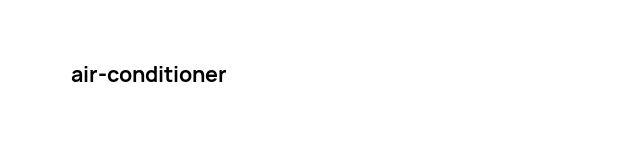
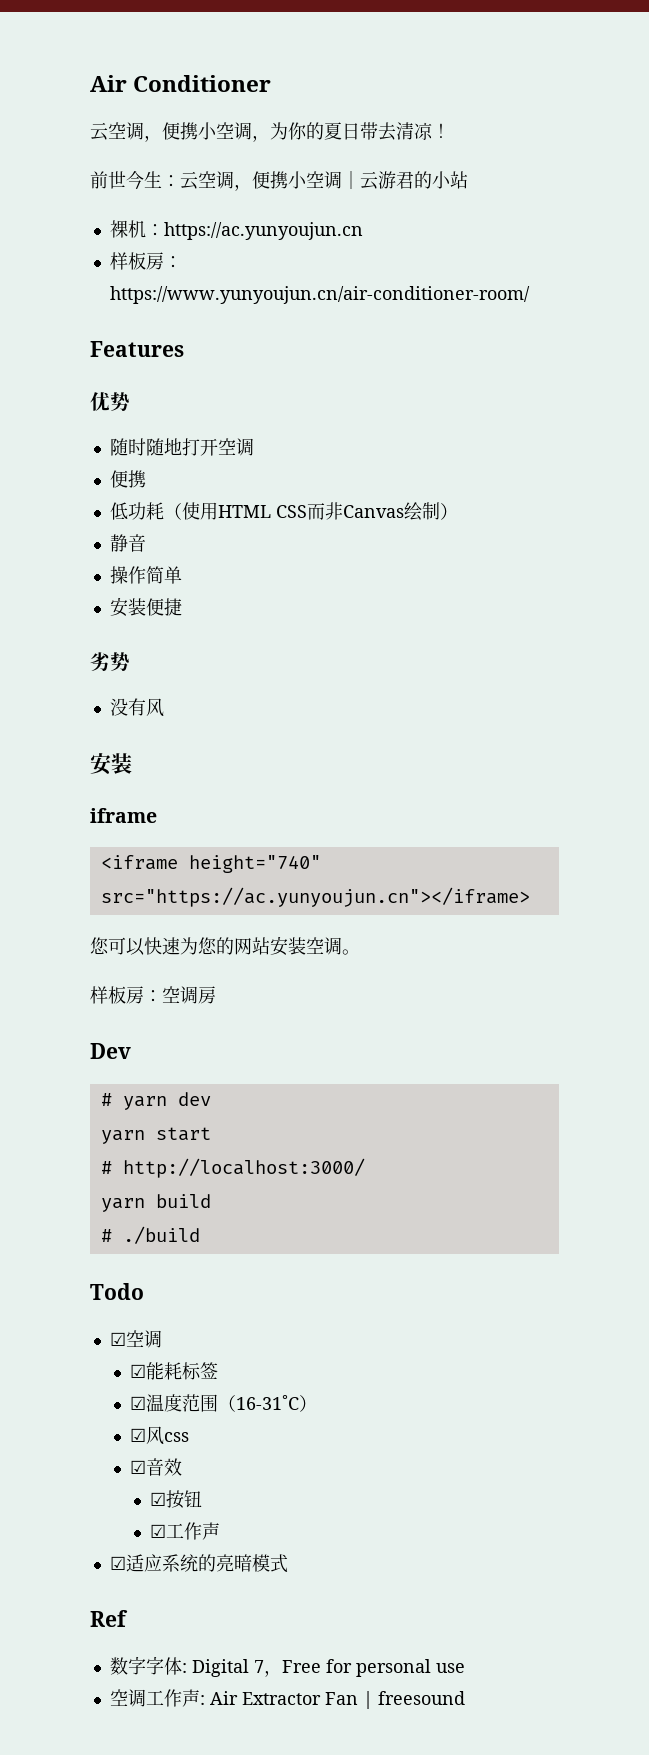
[71,66,227,82] air-conditioner -> [90,75,272,92] [90,122,450,142] [90,171,468,191] [109,220,363,240] [109,252,182,270] [109,286,530,304] [90,341,184,357] [90,392,130,411] [109,438,254,456] [109,470,146,488] [109,502,458,521] [109,534,146,552] [109,566,182,584] [109,597,182,617] [90,652,130,671] [109,698,164,717] [90,753,132,775] [90,808,157,823] [100,855,321,873] [100,887,530,907] [90,936,360,956] [90,986,216,1004] [90,1043,131,1059] [100,1092,211,1110] [100,1127,211,1144] [100,1158,365,1178] [100,1194,211,1212] [100,1226,200,1244] [90,1283,144,1300] [109,1330,162,1348] [129,1362,218,1380] [129,1394,317,1412] [129,1426,189,1445] [129,1458,182,1476] [149,1490,202,1509] [149,1522,220,1540] [109,1554,288,1573] [90,1610,128,1627] [109,1656,465,1677] [109,1689,465,1709] Air Conditioner // 云空调，便携小空调，为你的夏日带去清凉！ // 前世今生：云空调，便携小空调｜云游君的小站 // 裸机：https://ac.yunyoujun.cn // 样板房：https://www.yunyoujun.cn/air-conditioner-room/ // Features // 优势 // 随时随地打开空调 // 便携 // 低功耗（使用HTML CSS而非Canvas绘制） // 静音 // 操作简单 // 安装便捷 // 劣势 // 没有风 // 安装 // iframe // <iframe height="740" src="https://ac.yunyoujun.cn"></iframe> // 您可以快速为您的网站安装空调。 // 样板房：空调房 // Dev // # yarn dev // yarn start // # http://localhost:3000/ // yarn build // # ./build // Todo // ☑空调 // ☑能耗标签 // ☑温度范围（16-31˚C） // ☑风css // ☑音效 // ☑按钮 // ☑工作声 // ☑适应系统的亮暗模式 // Ref // 数字字体: Digital 7，Free for personal use // 空调工作声: Air Extractor Fan | freesound

